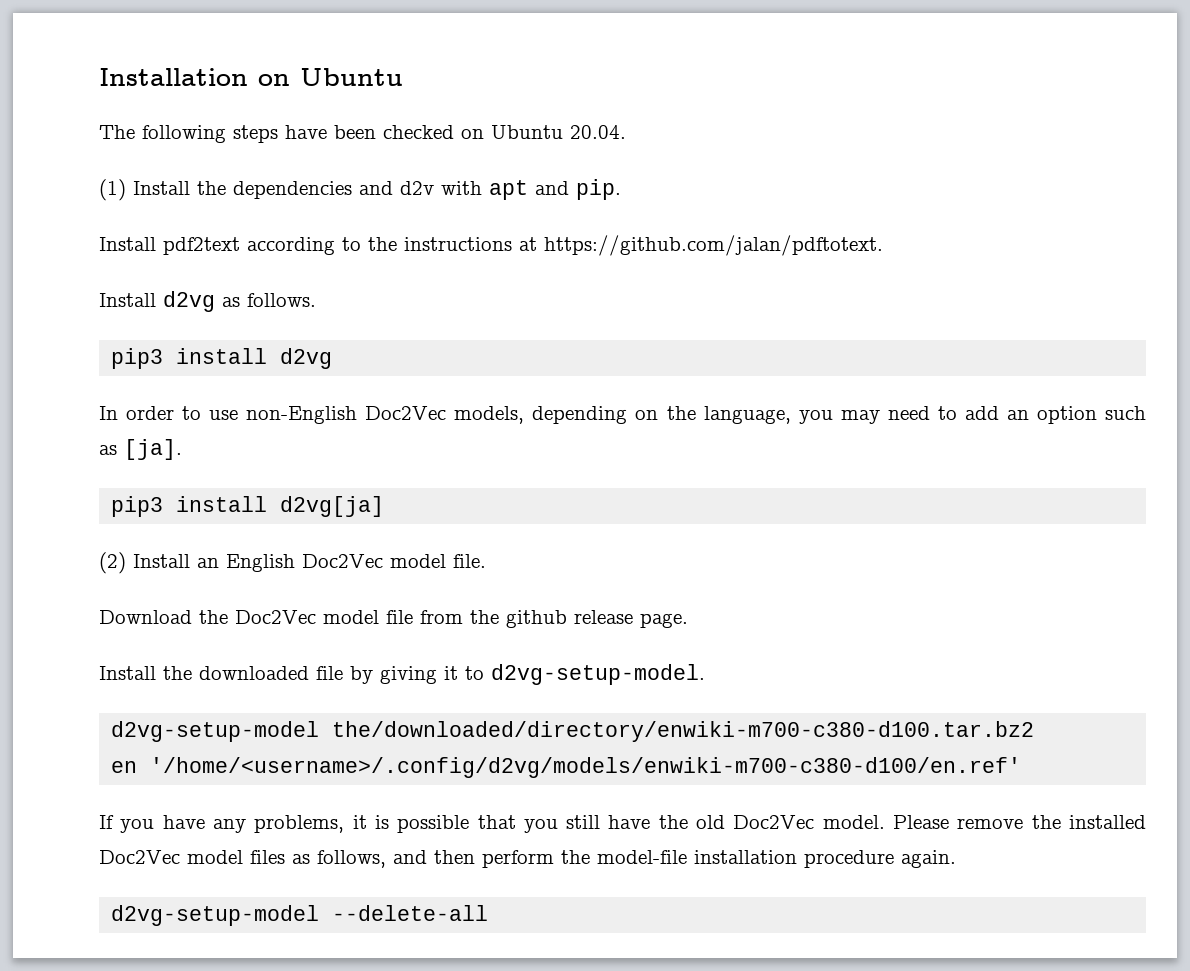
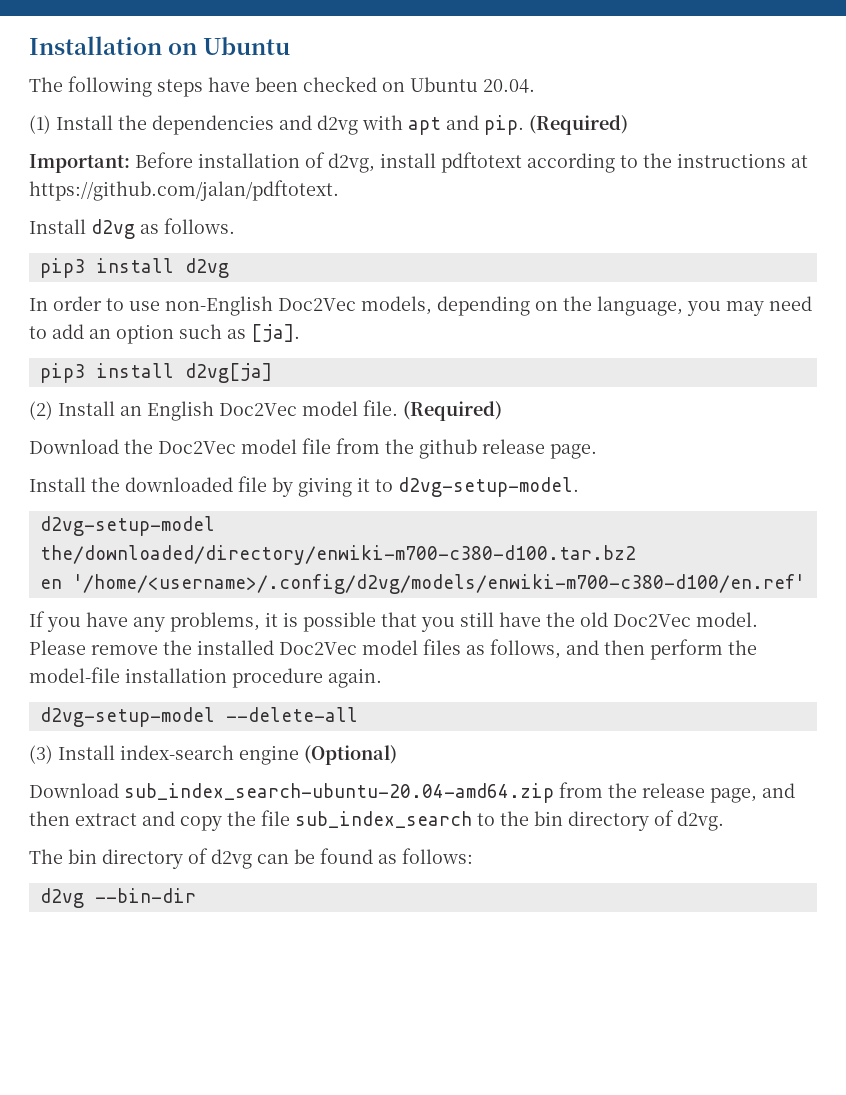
[400,181,434,195] d2v -> [317,115,358,135] d2vg
[99,237,240,255] // Install pdf2text -> [529,115,628,135] [29,152,522,173] (Required) // Important: Before installation of d2vg, install pdftotext
(486, 561) none -> [403,401,502,421] (Required)
(489, 913) none -> [29,745,397,765] [29,782,795,803] [29,810,724,831] [29,848,473,869] [39,888,196,908] // (3) Install index-search engine (Optional) // Download sub_index_search-ubuntu-20.04-amd64.zip from the release page, and then extract and copy the file sub_index_search to the bin directory of d2vg. // The bin directory of d2vg can be found as follows: // d2vg --bin-dir

